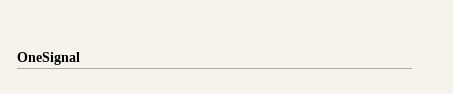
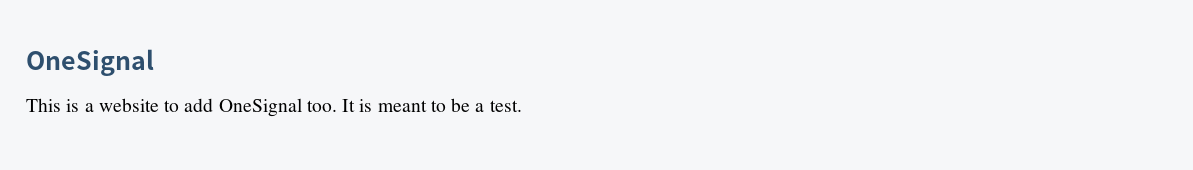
[17,52,80,65] OneSignal -> [26,49,154,76] [26,98,522,117] OneSignal // This is a website to add OneSignal too. It is meant to be a test.

